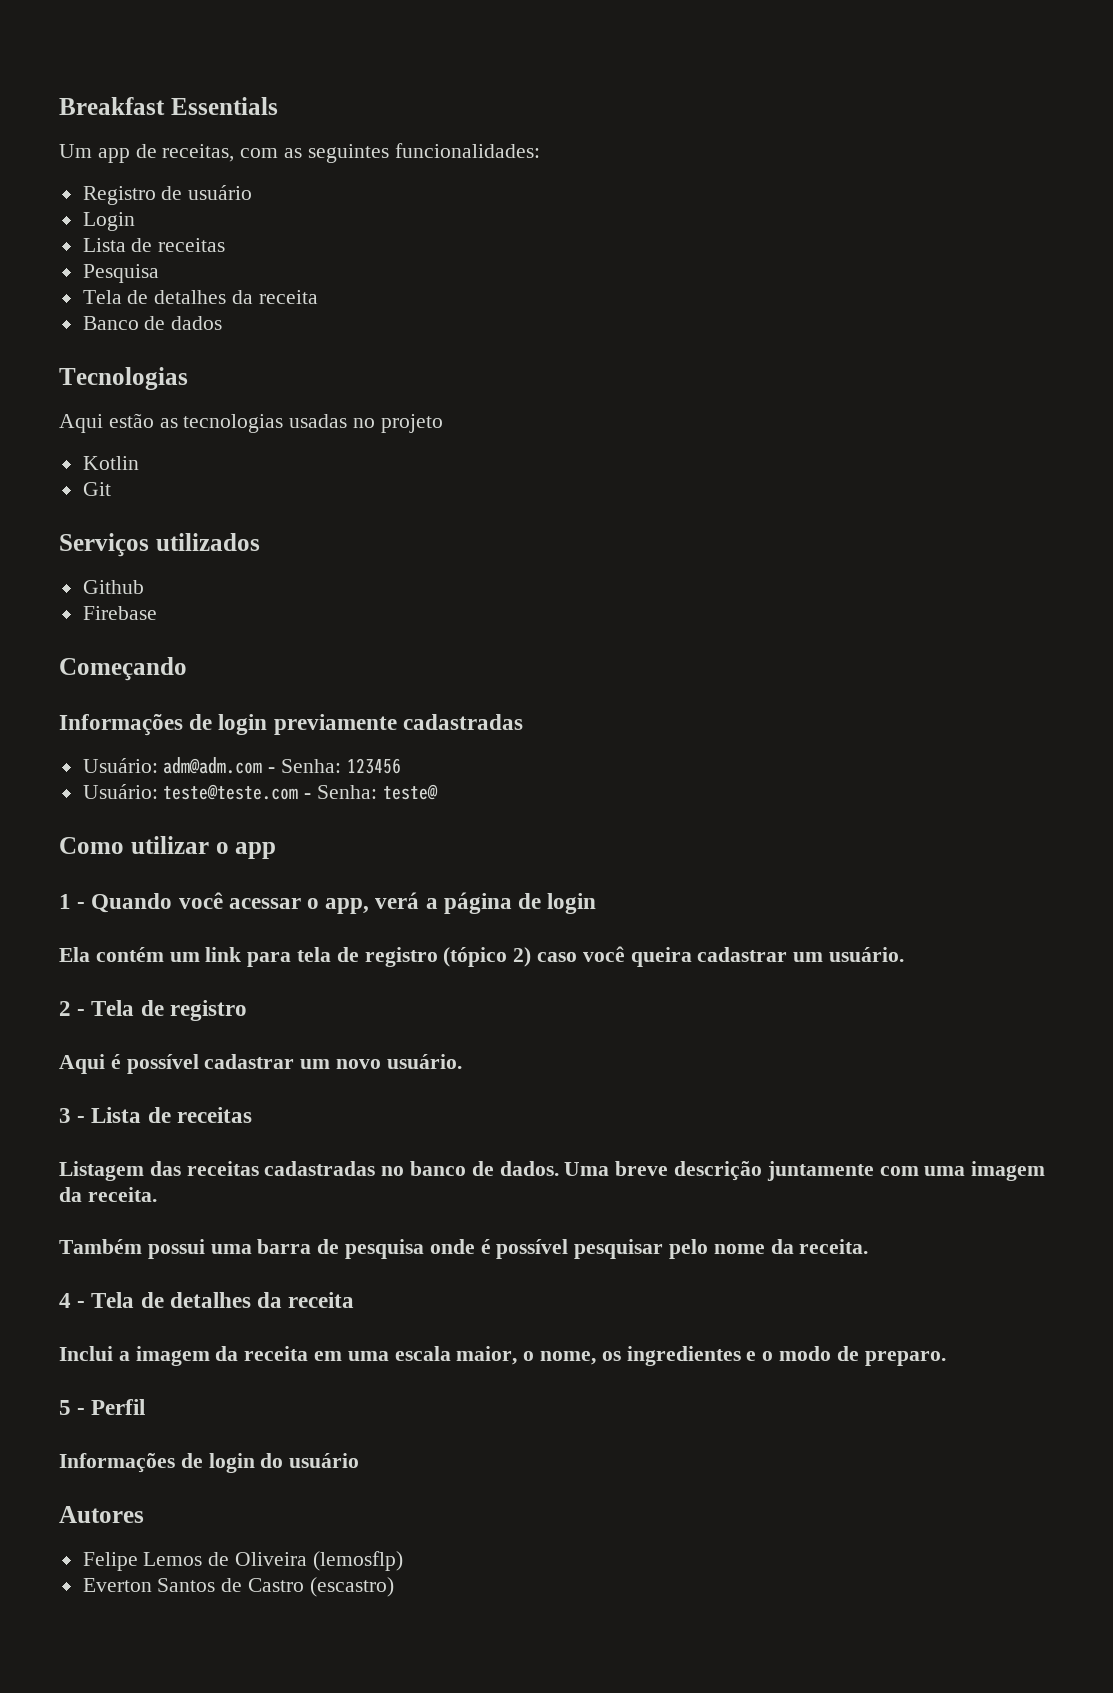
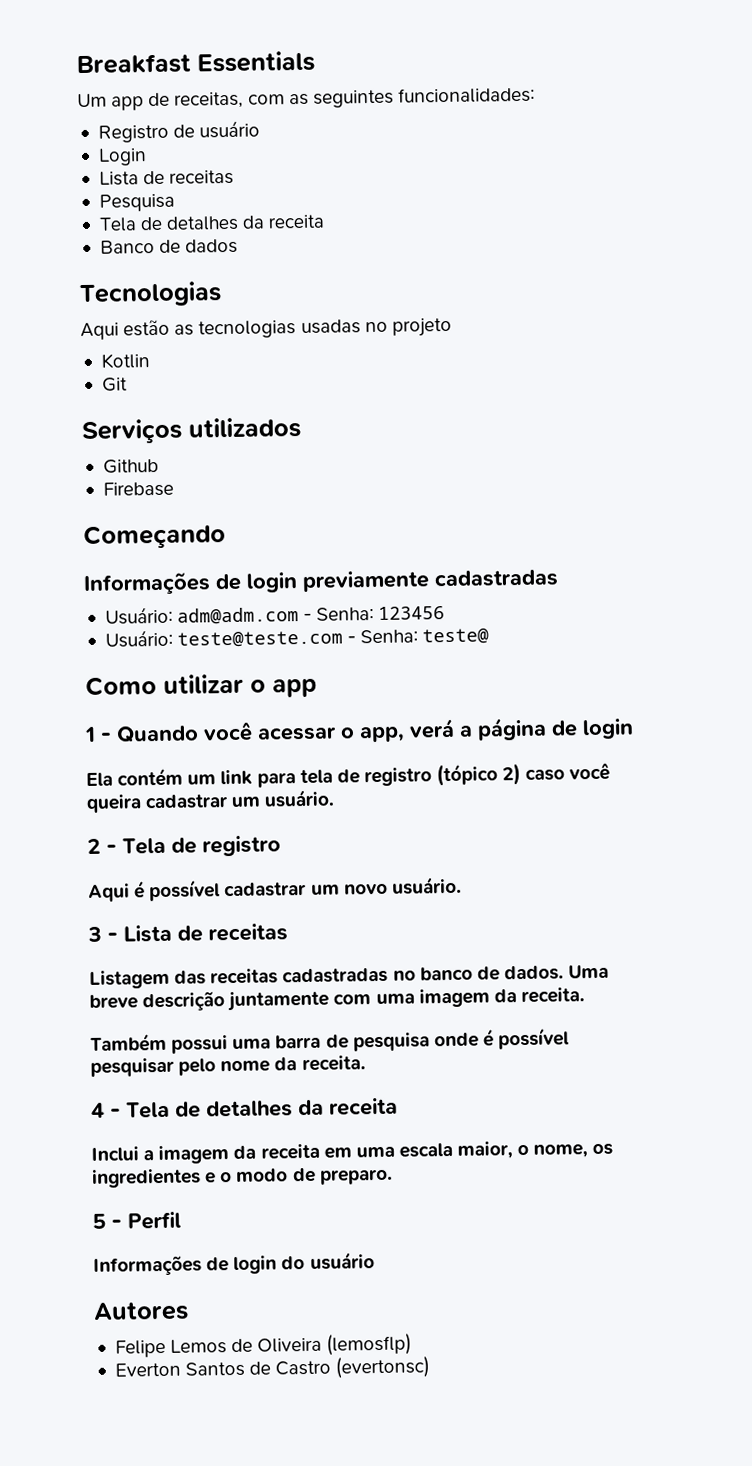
[309,1577,394,1597] (escastro) -> [335,1356,431,1379] (evertonsc)

